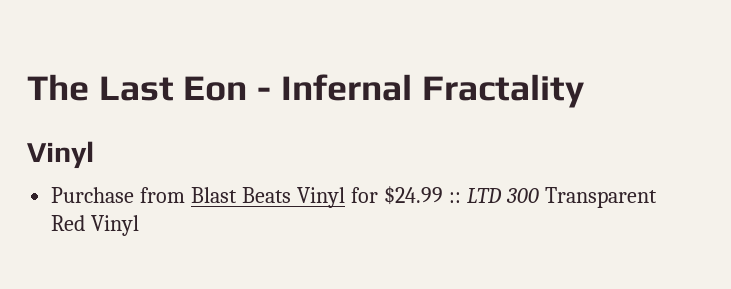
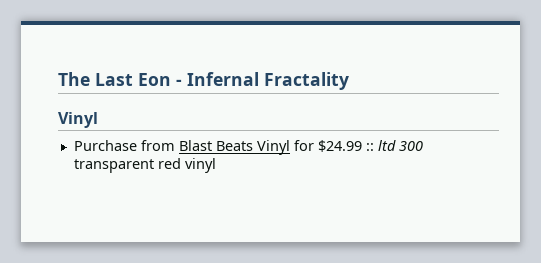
[466,187,657,208] [51,215,140,236] LTD 300 Transparent Red Vinyl -> [377,140,423,151] [73,158,216,173] ltd 300 transparent red vinyl

